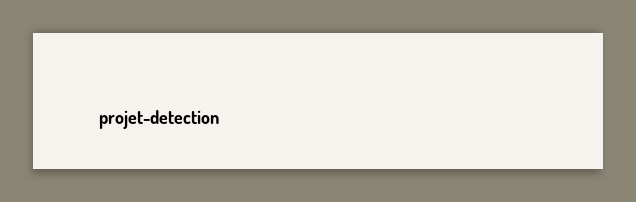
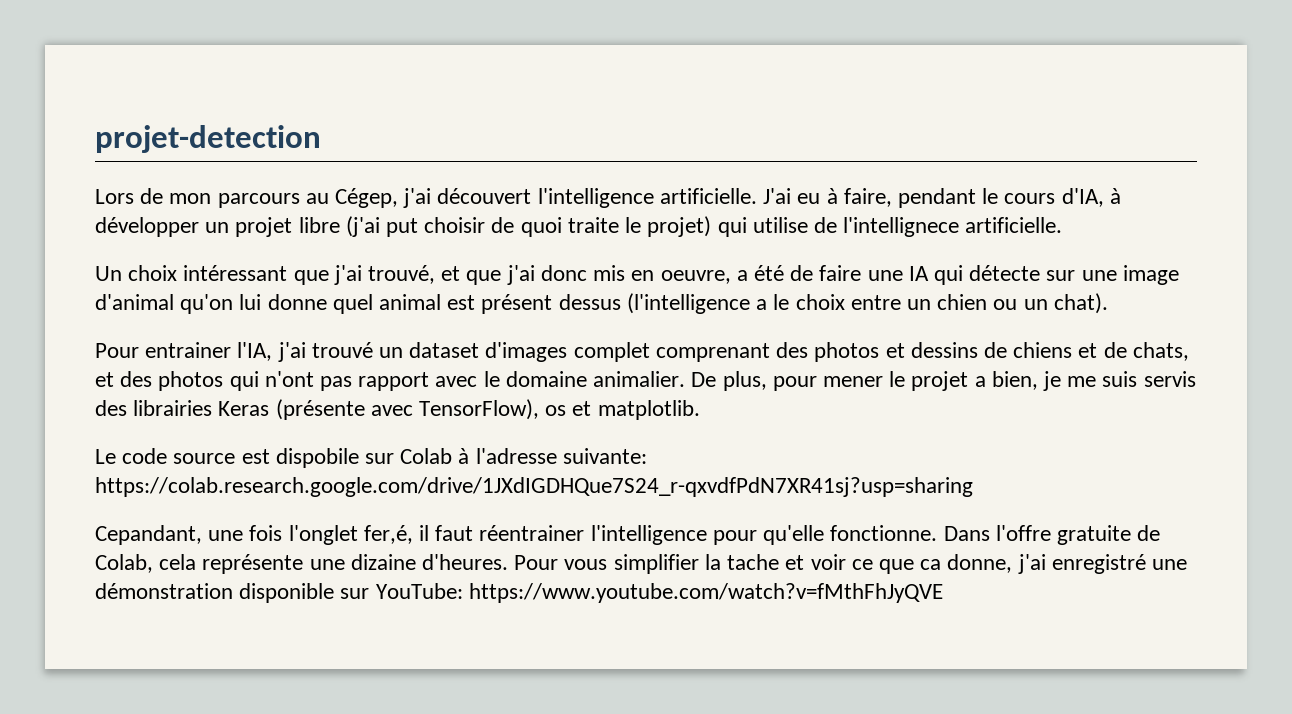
(219, 119) none -> [95,188,1121,208] [95,216,1063,237] [95,265,1179,285] [95,293,1108,314] [95,342,1189,362] [95,371,1196,391] [95,399,700,420] [95,448,647,468] [95,477,973,497] [95,525,1161,545] [95,554,1187,574] [95,583,943,603] // Lors de mon parcours au Cégep, j'ai découvert l'intelligence artificielle. J'ai eu à faire, pendant le cours d'IA, à développer un projet libre (j'ai put choisir de quoi traite le projet) qui utilise de l'intellignece artificielle. // Un choix intéressant que j'ai trouvé, et que j'ai donc mis en oeuvre, a été de faire une IA qui détecte sur une image d'animal qu'on lui donne quel animal est présent dessus (l'intelligence a le choix entre un chien ou un chat). // Pour entrainer l'IA, j'ai trouvé un dataset d'images complet comprenant des photos et dessins de chiens et de chats, et des photos qui n'ont pas rapport avec le domaine animalier. De plus, pour mener le projet a bien, je me suis servis des librairies Keras (présente avec TensorFlow), os et matplotlib. // Le code source est dispobile sur Colab à l'adresse suivante: https://colab.research.google.com/drive/1JXdIGDHQue7S24_r-qxvdfPdN7XR41sj?usp=sharing // Cepandant, une fois l'onglet fer,é, il faut réentrainer l'intelligence pour qu'elle fonctionne. Dans l'offre gratuite de Colab, cela représente une dizaine d'heures. Pour vous simplifier la tache et voir ce que ca donne, j'ai enregistré une démonstration disponible sur YouTube: https://www.youtube.com/watch?v=fMthFhJyQVE

